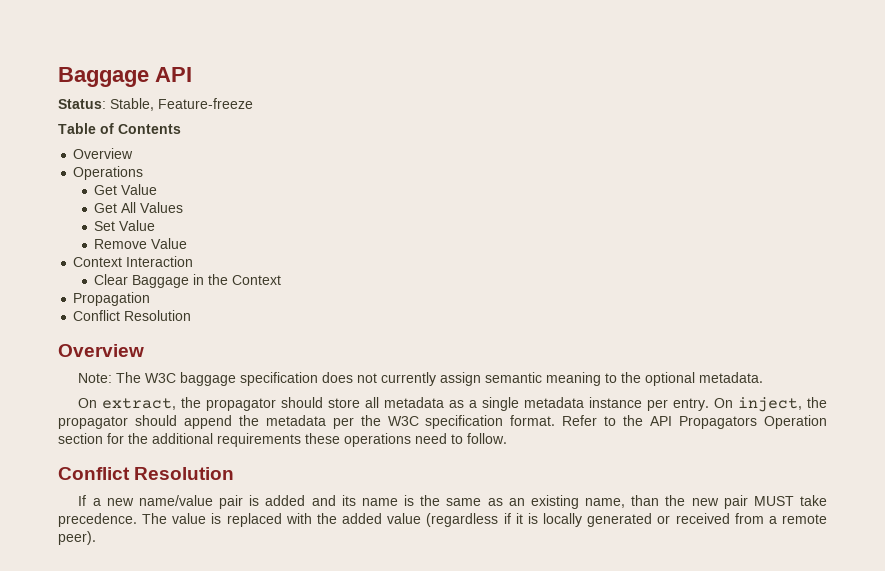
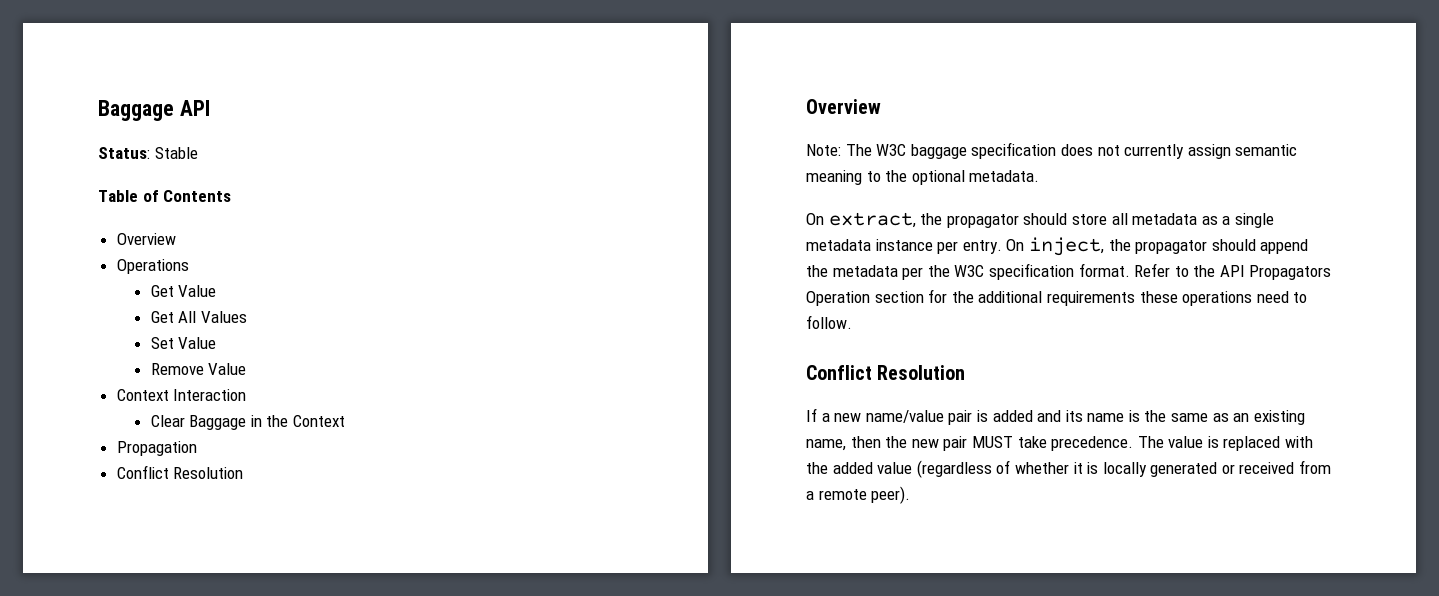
[110,98,253,111] Stable, Feature-freeze -> [154,147,198,159] Stable
[631,495,660,506] than -> [850,436,881,448] then
[503,513,511,524] if -> [996,460,1069,474] of whether

